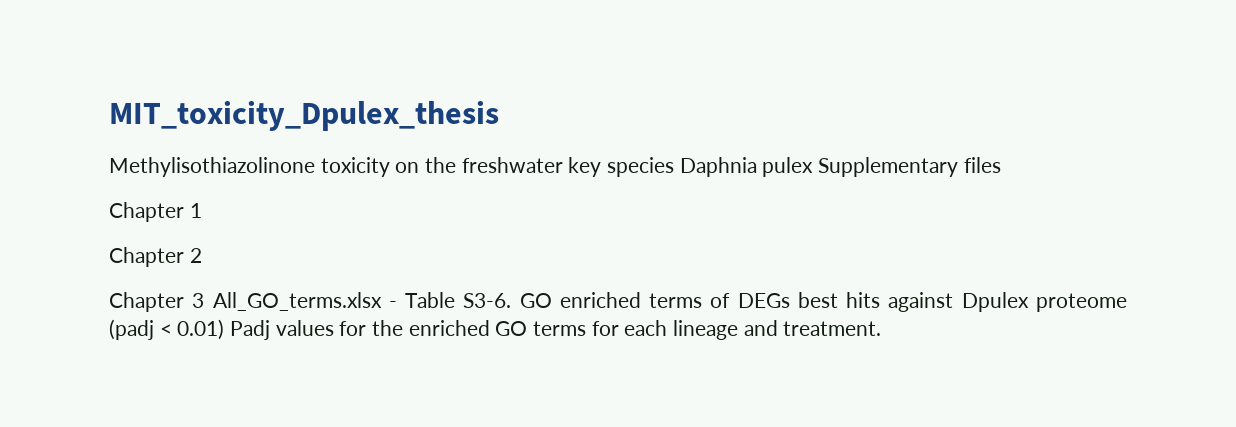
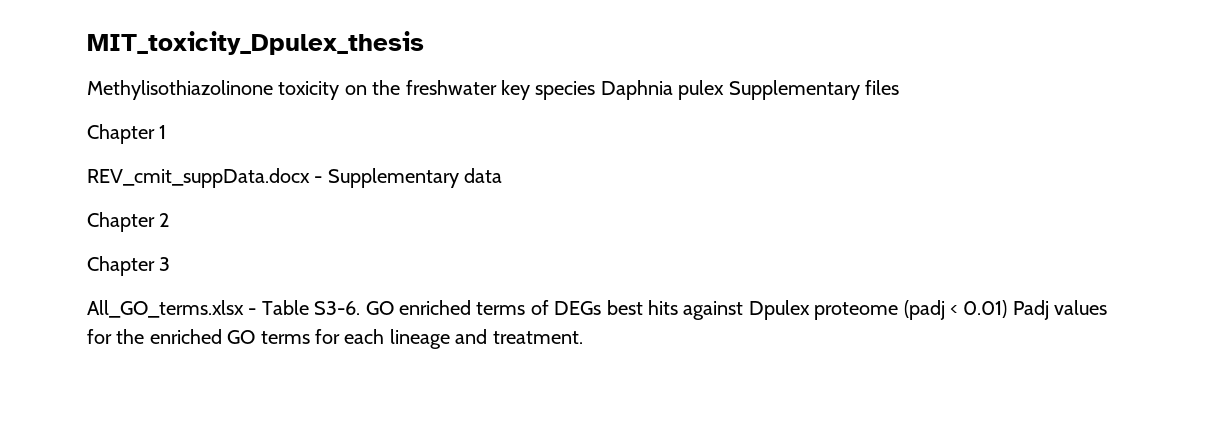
(202, 210) none -> [87,168,503,188] // REV_cmit_suppData.docx - Supplementary data
(205, 300) none -> (171, 264) //

